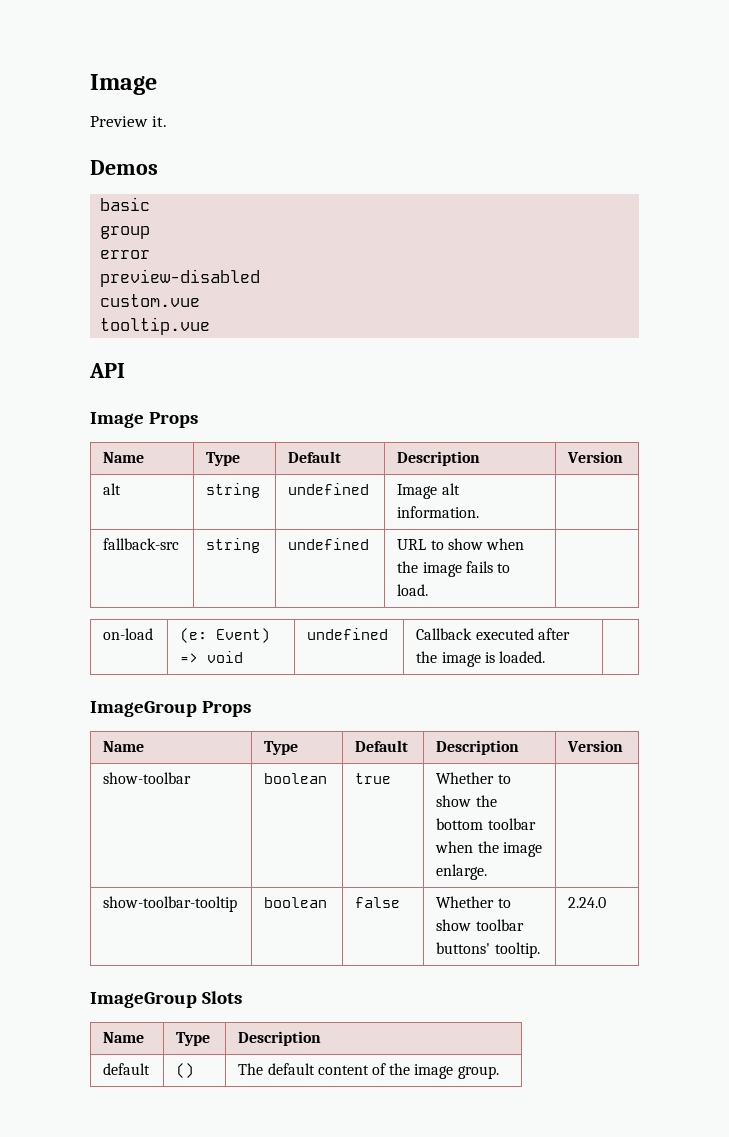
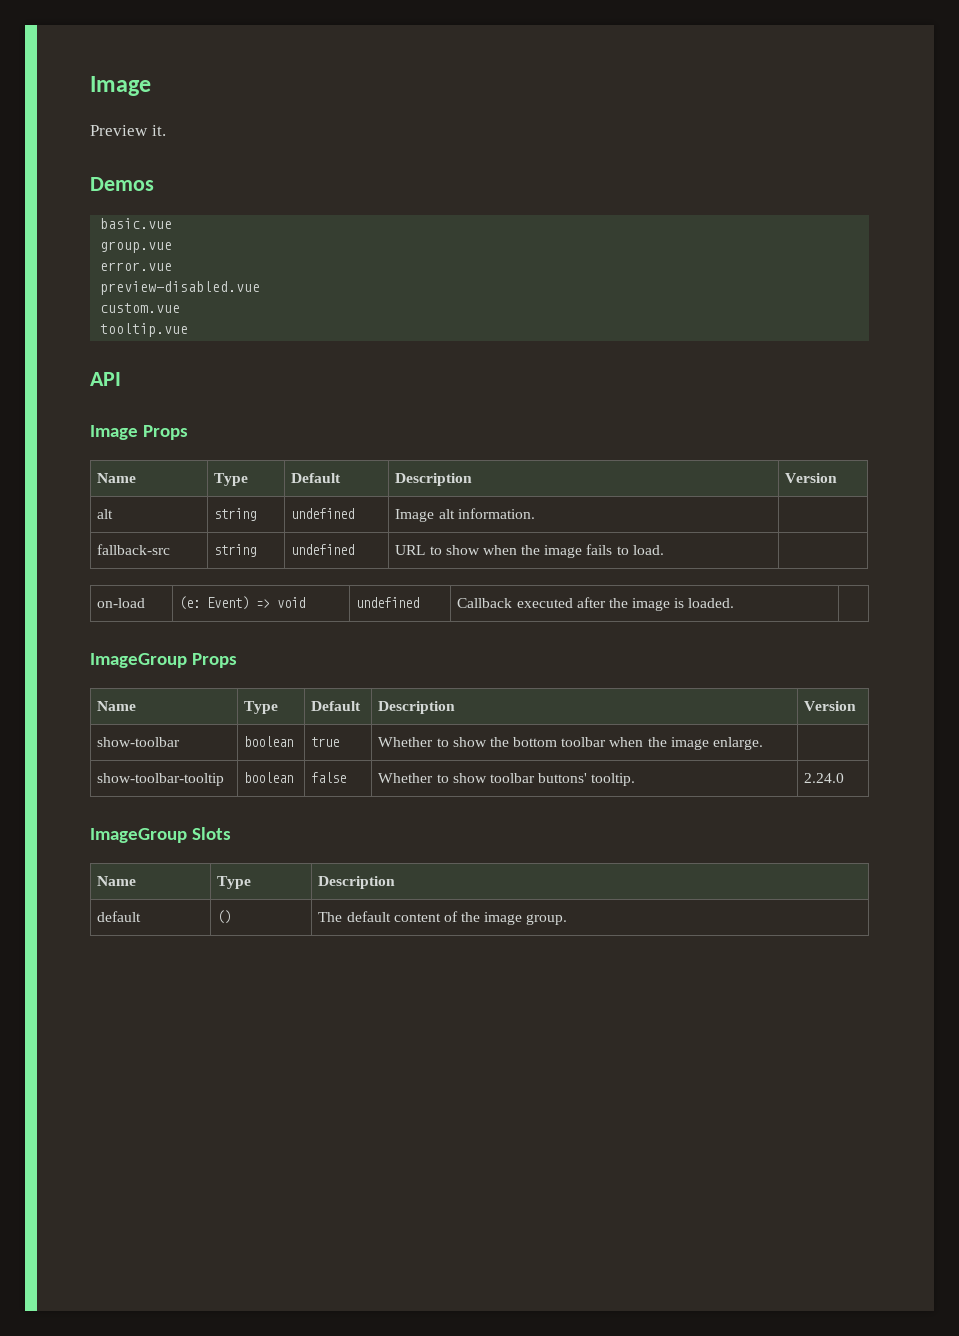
[100,197,151,211] [100,226,151,239] [100,250,151,259] [100,269,261,287] basic // group // error // preview-disabled -> [100,218,173,229] [100,241,173,253] [100,262,173,271] [100,281,261,295] basic.vue // group.vue // error.vue // preview-disabled.vue

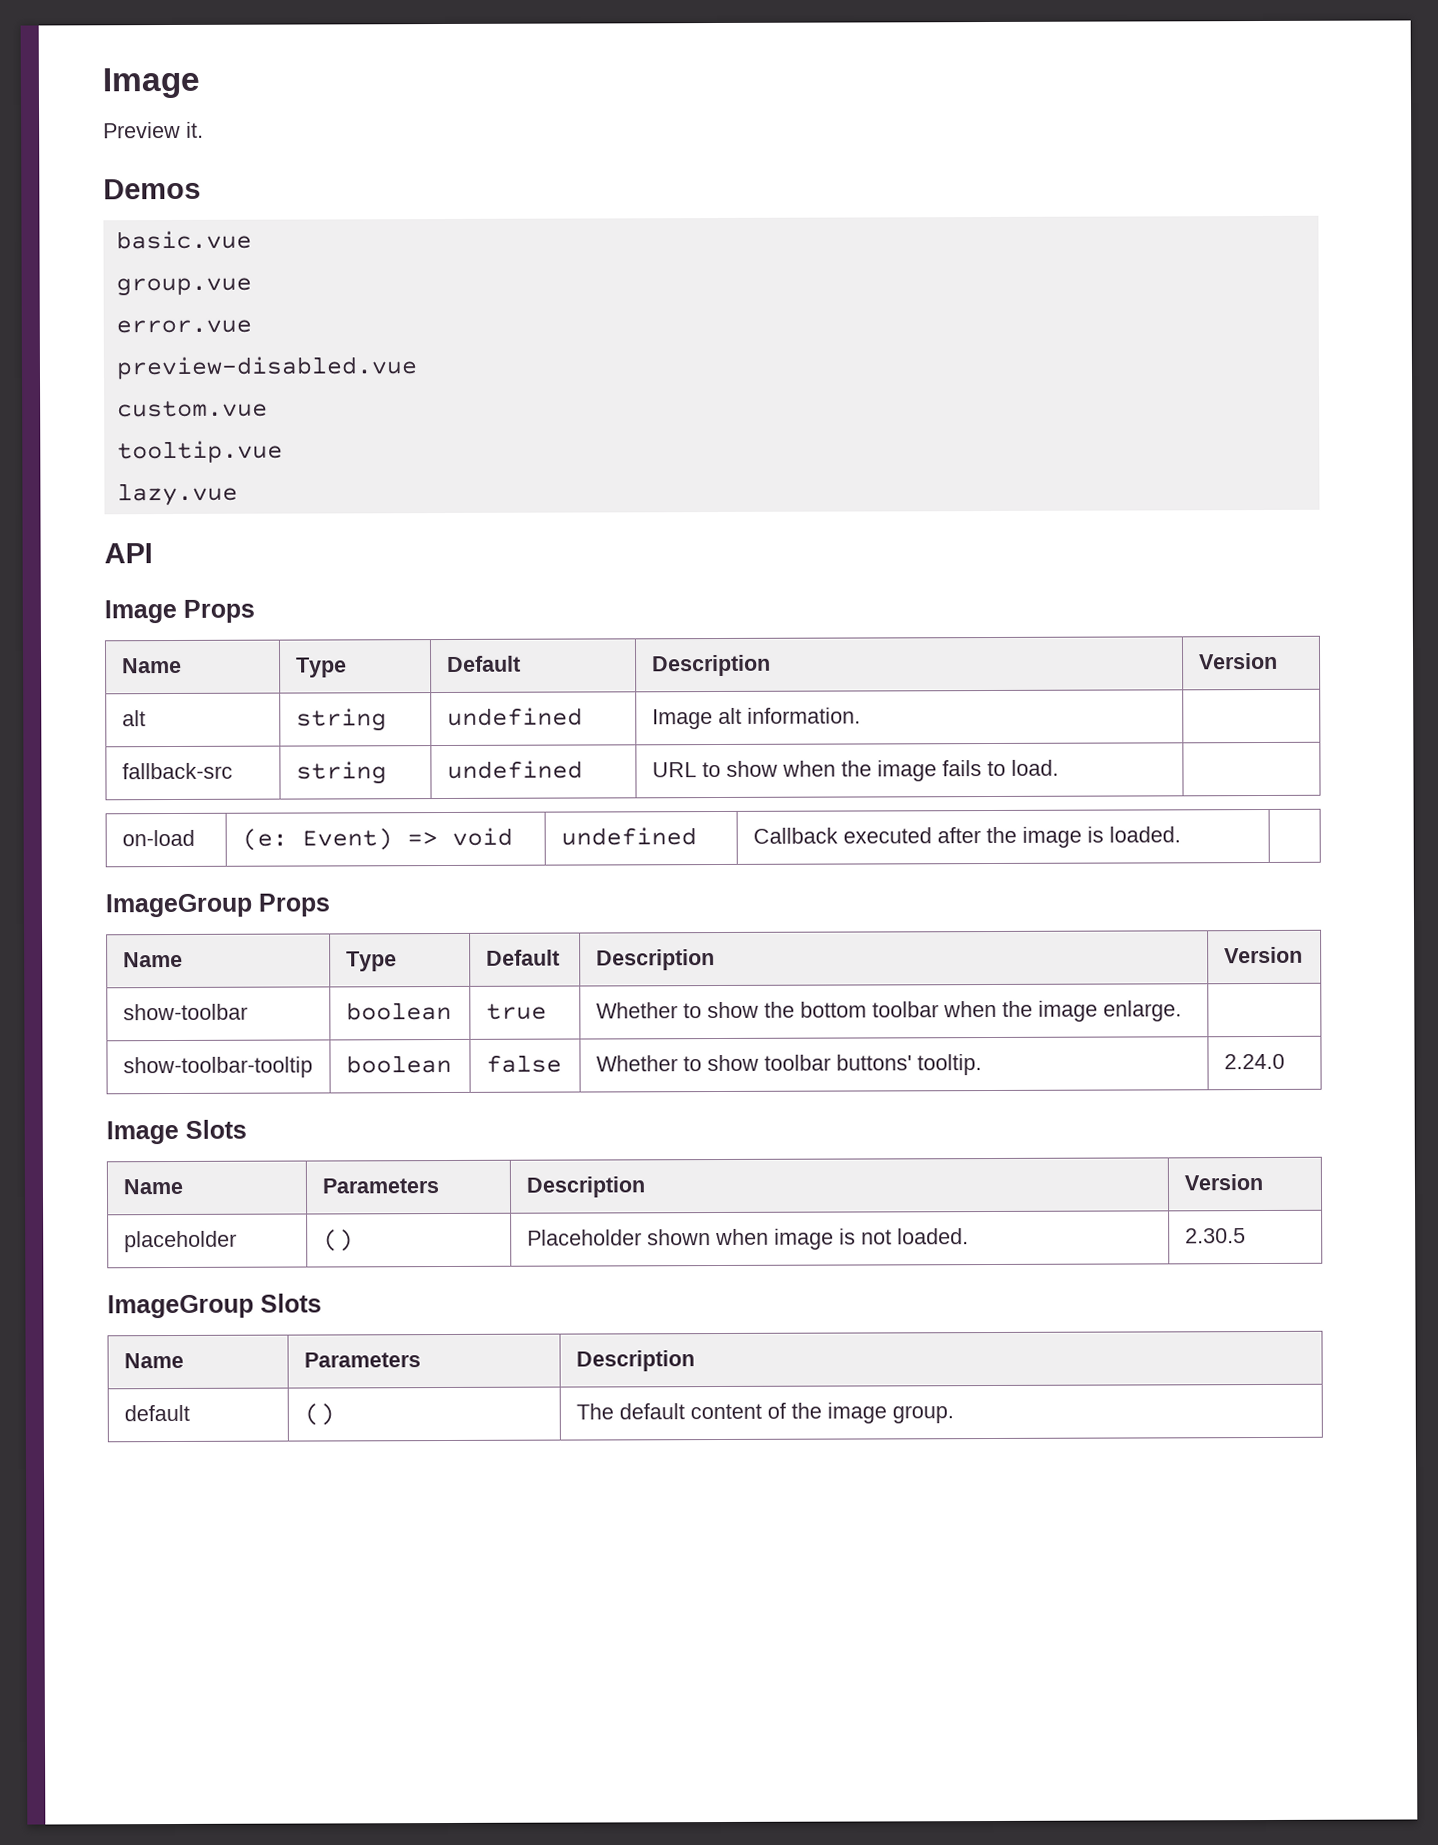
(189, 330) none -> [116,482,238,507] // lazy.vue
(845, 778) none -> [106,1119,247,1145] [122,1178,183,1195] [321,1178,439,1194] [525,1176,646,1198] [1183,1174,1263,1191] [123,1230,237,1253] [322,1229,354,1252] [526,1228,969,1250] [1184,1228,1246,1244] // Image Slots // Name | Parameters | Description | Version // placeholder | () | Placeholder shown when image is not loaded. | 2.30.5
[217,876,252,889] Type -> [303,1352,421,1368] Parameters

